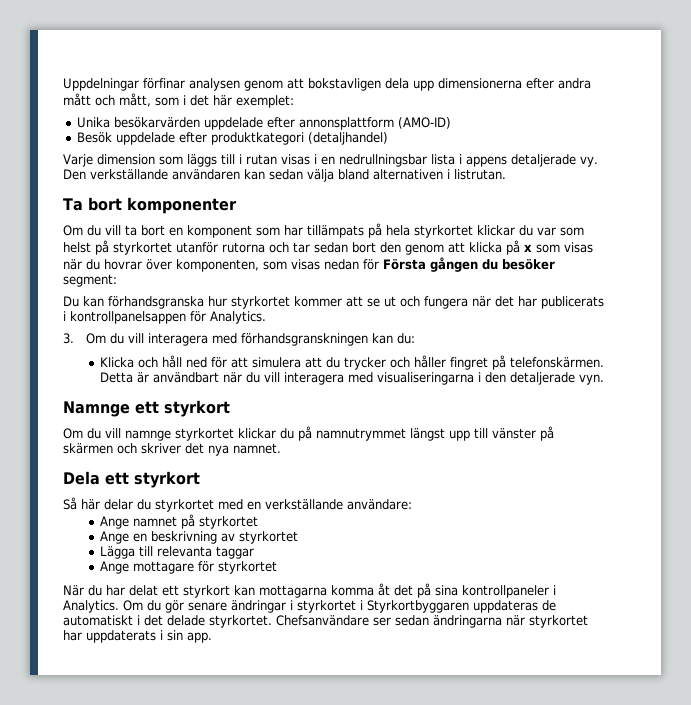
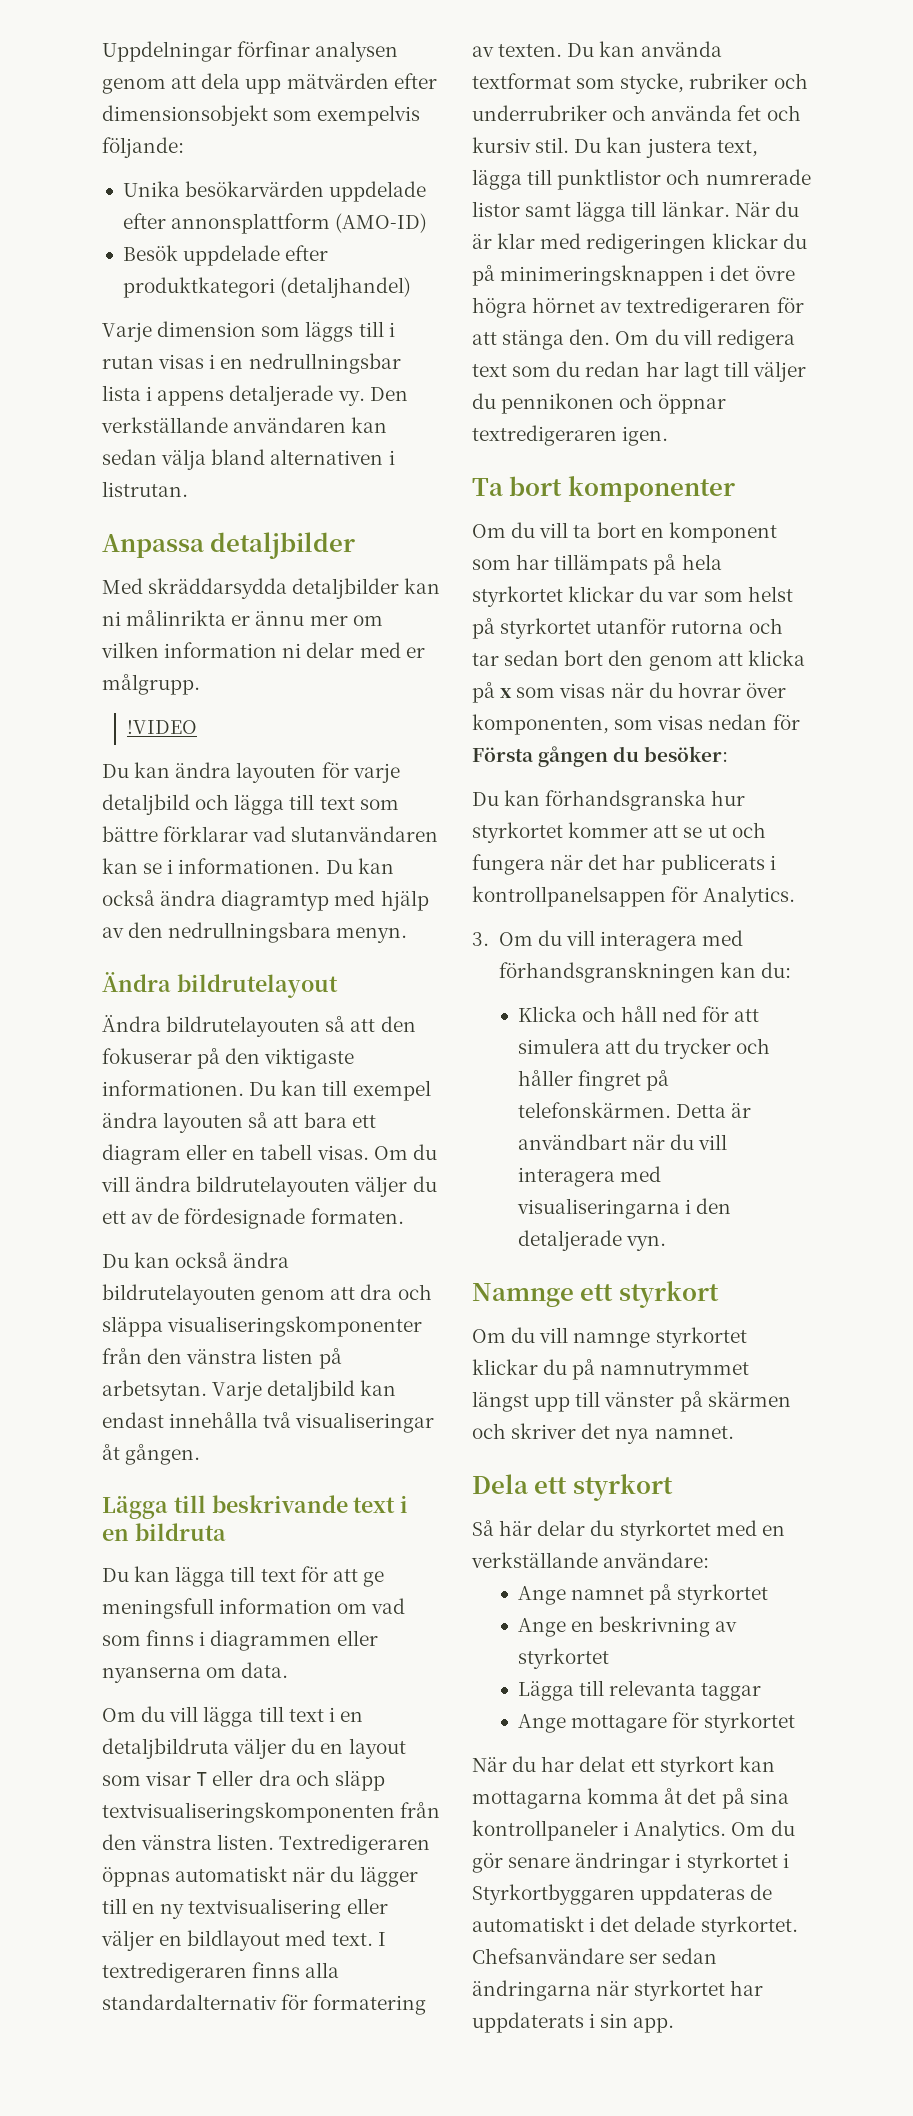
[308,78,381,91] bokstavligen -> (197, 82) none
[438,78,591,89] [63,93,294,108] dimensionerna efter andra mått och mått, som i det här exemplet: -> [286,73,437,89] [102,105,421,126] [102,137,184,158] mätvärden efter dimensionsobjekt som exempelvis följande:
(506, 174) none -> [102,532,356,559] [102,578,441,599] [102,610,383,626] [101,642,425,658] [102,674,200,695] [126,720,197,734] [102,762,400,783] [102,794,399,815] [102,826,439,842] [102,858,394,874] [102,890,429,911] [102,922,408,943] [102,972,338,998] [102,1015,416,1037] [102,1048,355,1069] [102,1080,431,1101] [102,1112,376,1133] [102,1144,437,1165] [101,1176,437,1197] [102,1208,404,1229] [102,1252,290,1268] [102,1284,432,1305] [102,1316,423,1337] [102,1348,342,1369] [102,1380,397,1401] [102,1412,435,1433] [102,1444,201,1465] [102,1495,409,1519] [102,1523,226,1541] [102,1566,384,1587] [102,1598,406,1619] [102,1630,378,1651] [102,1662,289,1683] [102,1706,363,1727] [102,1738,406,1759] [102,1770,385,1791] [102,1802,441,1823] [102,1834,431,1855] [102,1866,418,1887] [102,1898,388,1919] [101,1930,386,1951] [102,1962,340,1983] [102,1994,427,2015] [472,41,722,57] [472,73,808,94] [472,105,801,121] [472,137,758,158] [472,169,811,190] [472,201,799,222] [472,233,807,254] [472,265,795,286] [472,297,804,318] [472,329,795,350] [472,361,806,382] [472,393,727,414] [472,425,669,446] // Anpassa detaljbilder // Med skräddarsydda detaljbilder kan ni målinrikta er ännu mer om vilken information ni delar med er målgrupp. // !VIDEO // Du kan ändra layouten för varje detaljbild och lägga till text som bättre förklarar vad slutanvändaren kan se i informationen. Du kan också ändra diagramtyp med hjälp av den nedrullningsbara menyn. // Ändra bildrutelayout // Ändra bildrutelayouten så att den fokuserar på den viktigaste informationen. Du kan till exempel ändra layouten så att bara ett diagram eller en tabell visas. Om du vill ändra bildrutelayouten väljer du ett av de fördesignade formaten. // Du kan också ändra bildrutelayouten genom att dra och släppa visualiseringskomponenter från den vänstra listen på arbetsytan. Varje detaljbild kan endast innehålla två visualiseringar åt gången. // Lägga till beskrivande text i en bildruta // Du kan lägga till text för att ge meningsfull information om vad som finns i diagrammen eller nyanserna om data. // Om du vill lägga till text i en detaljbildruta väljer du en layout som visar T eller dra och släpp textvisualiseringskomponenten från den vänstra listen. Textredigeraren öppnas automatiskt när du lägger till en ny textvisualisering eller väljer en bildlayout med text. I textredigeraren finns alla standardalternativ för formatering av texten. Du kan använda textformat som stycke, rubriker och underrubriker och använda fet och kursiv stil. Du kan justera text, lägga till punktlistor och numrerade listor samt lägga till länkar. När du är klar med redigeringen klickar du på minimeringsknappen i det övre högra hörnet av textredigeraren för att stänga den. Om du vill redigera text som du redan har lagt till väljer du pennikonen och öppnar textredigeraren igen.
[502,258,555,270] [63,274,117,287] besöker segment: -> [644,746,729,762] besöker:

